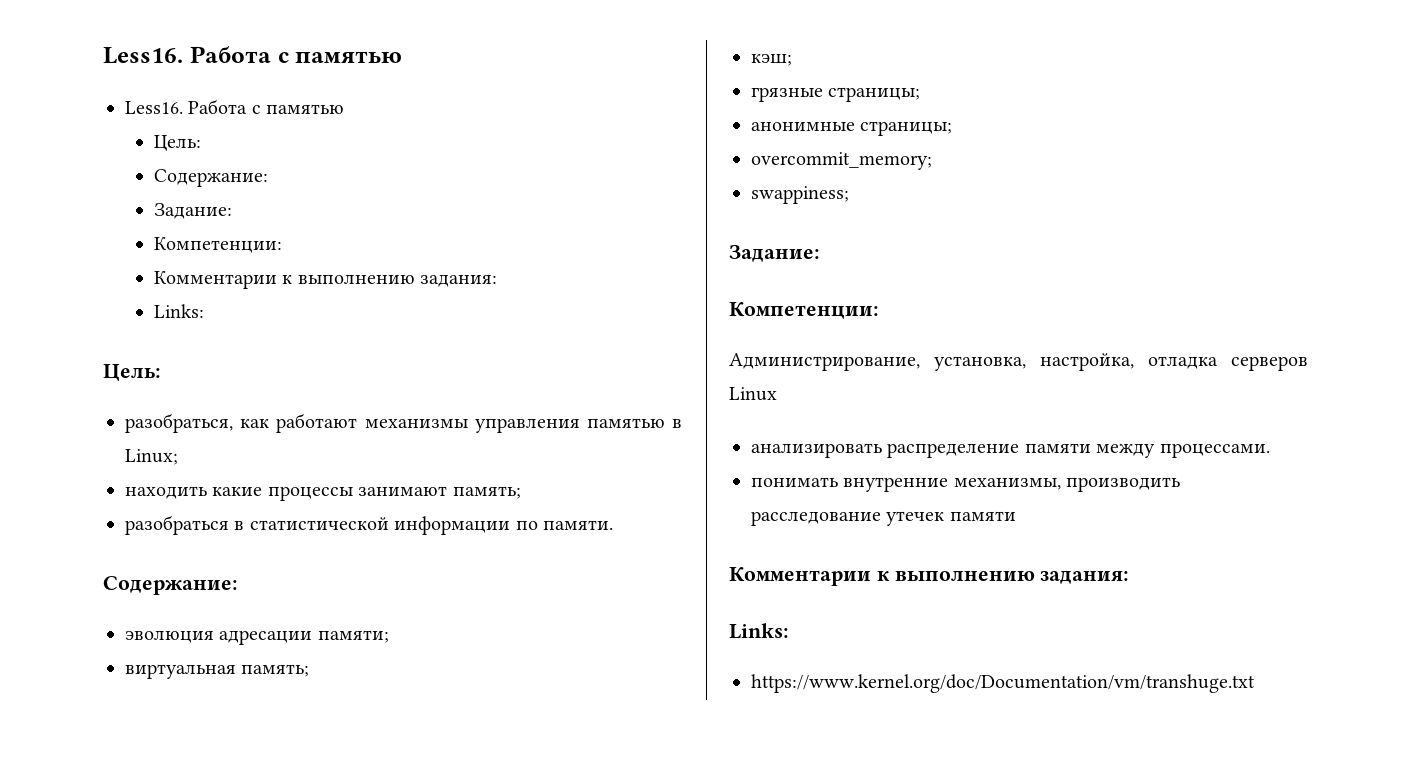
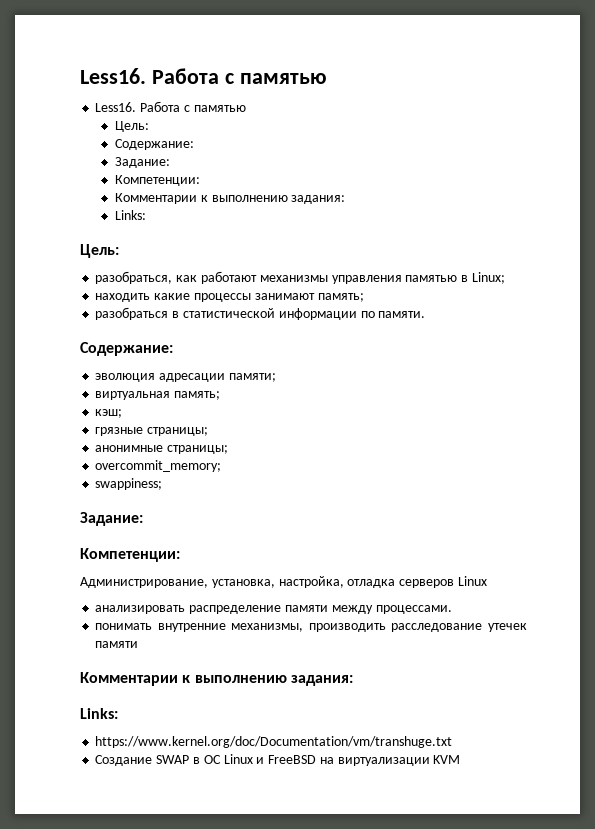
(1255, 683) none -> [95,754,461,766] // Создание SWAP в ОС Linux и FreeBSD на виртуализации KVM

